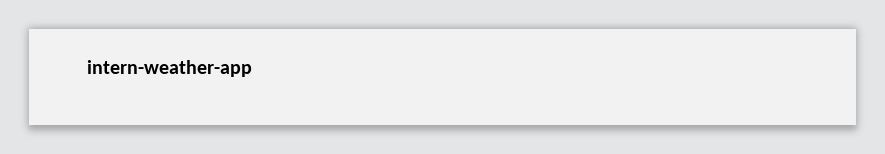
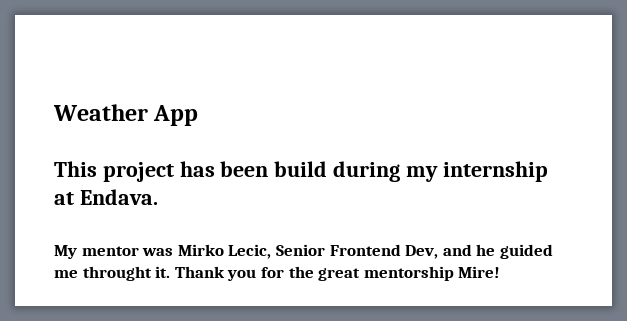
[87,60,252,77] intern-weather-app -> [53,104,199,126] [54,161,548,182] [54,189,158,205] [54,244,553,259] [54,266,501,281] Weather App // This project has been build during my internship at Endava. // My mentor was Mirko Lecic, Senior Frontend Dev, and he guided me throught it. Thank you for the great mentorship Mire!

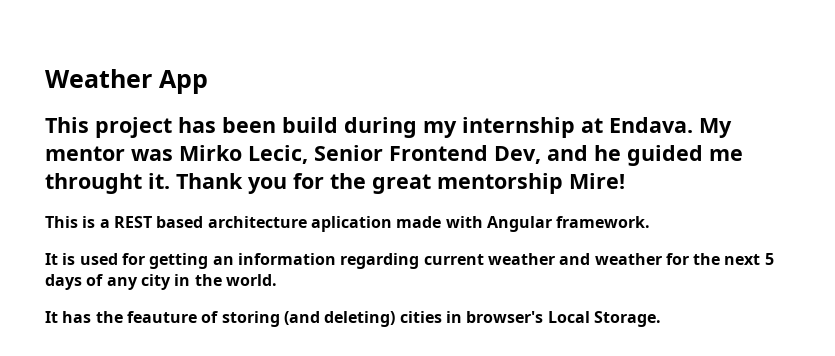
(158, 197) // -> (693, 125) none
(501, 272) none -> [45,216,651,232] [45,253,774,269] [45,274,277,290] [45,311,661,327] // This is a REST based architecture aplication made with Angular framework. // It is used for getting an information regarding current weather and weather for the next 5 days of any city in the world. // It has the feauture of storing (and deleting) cities in browser's Local Storage.

